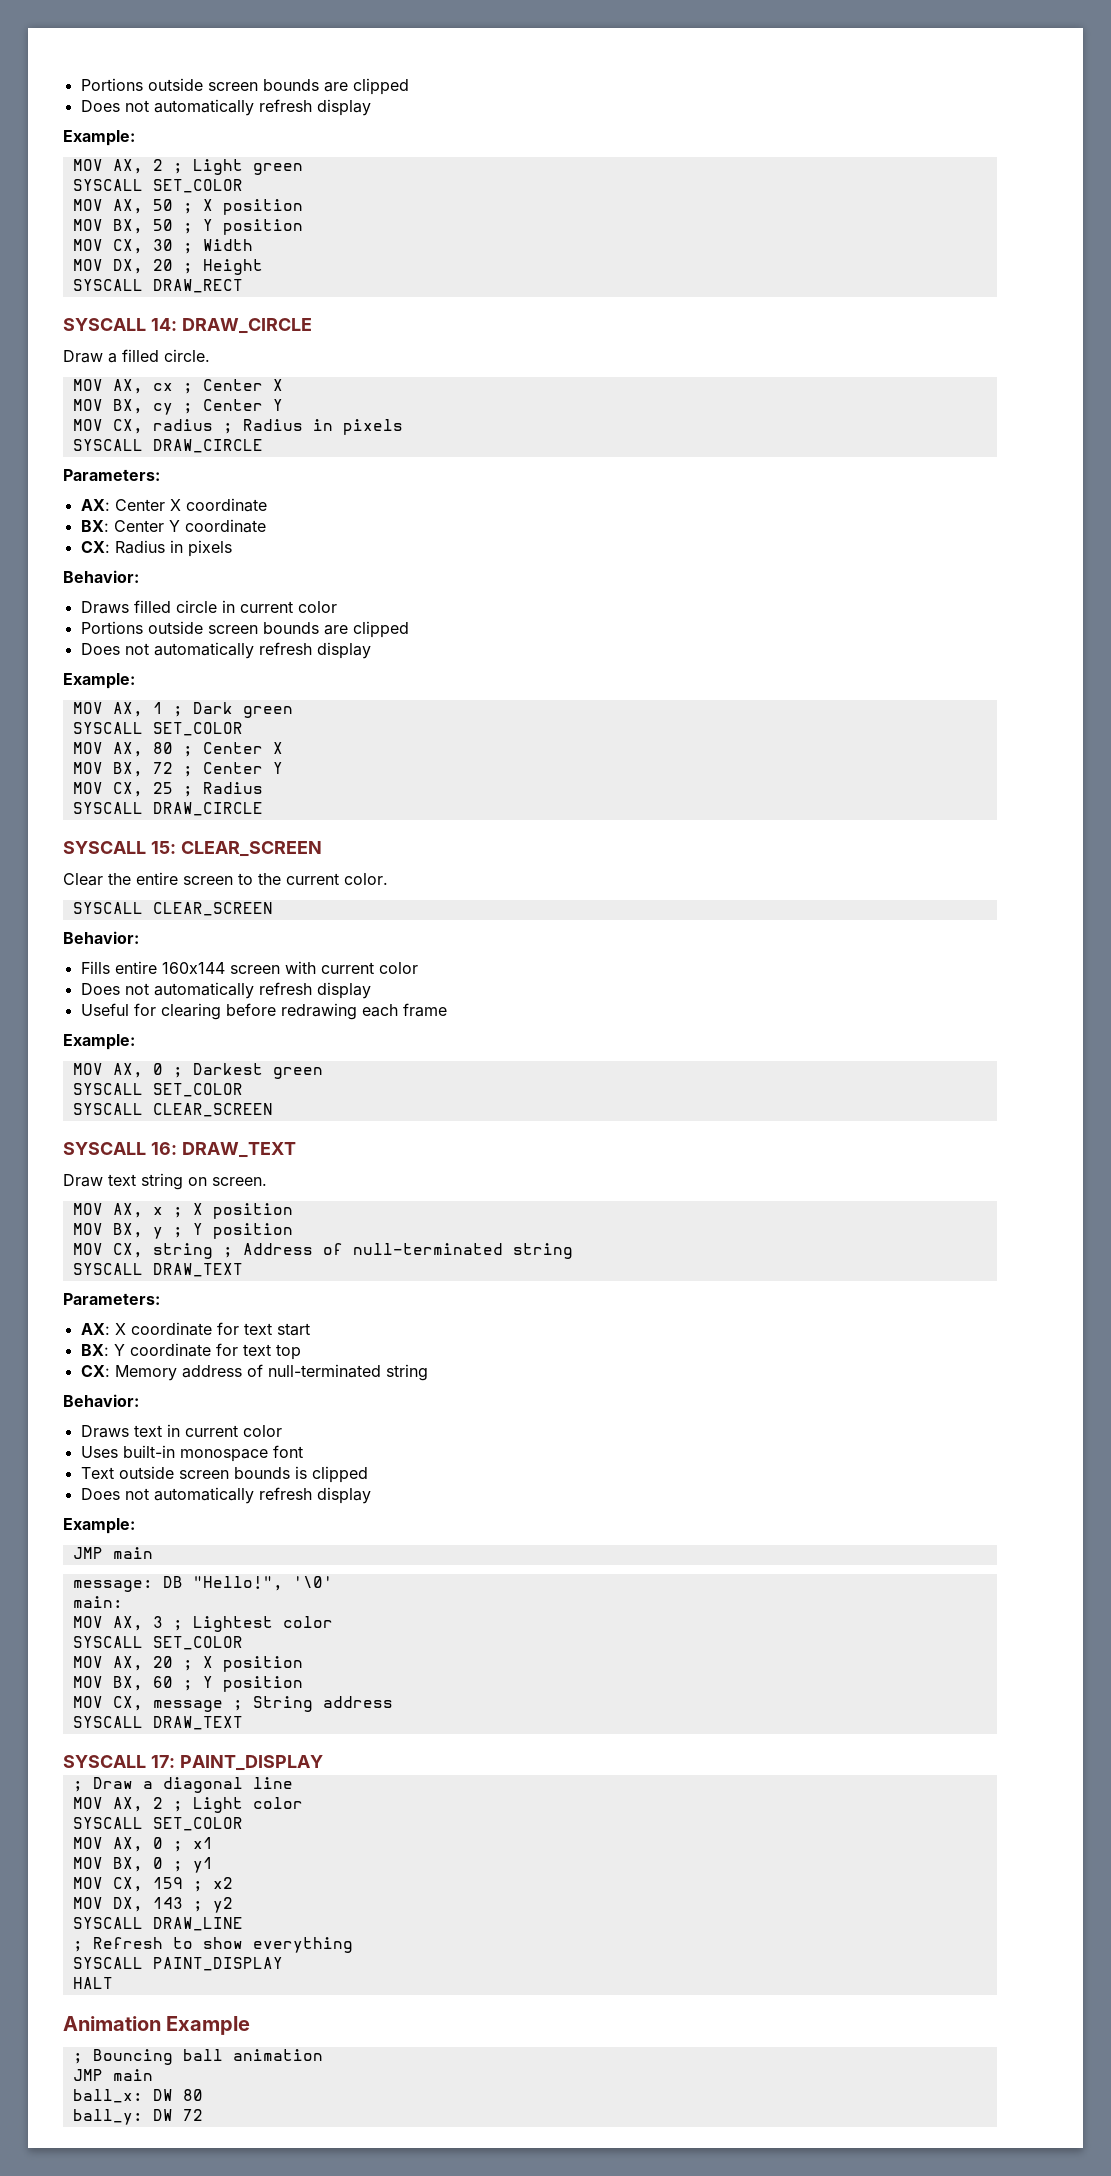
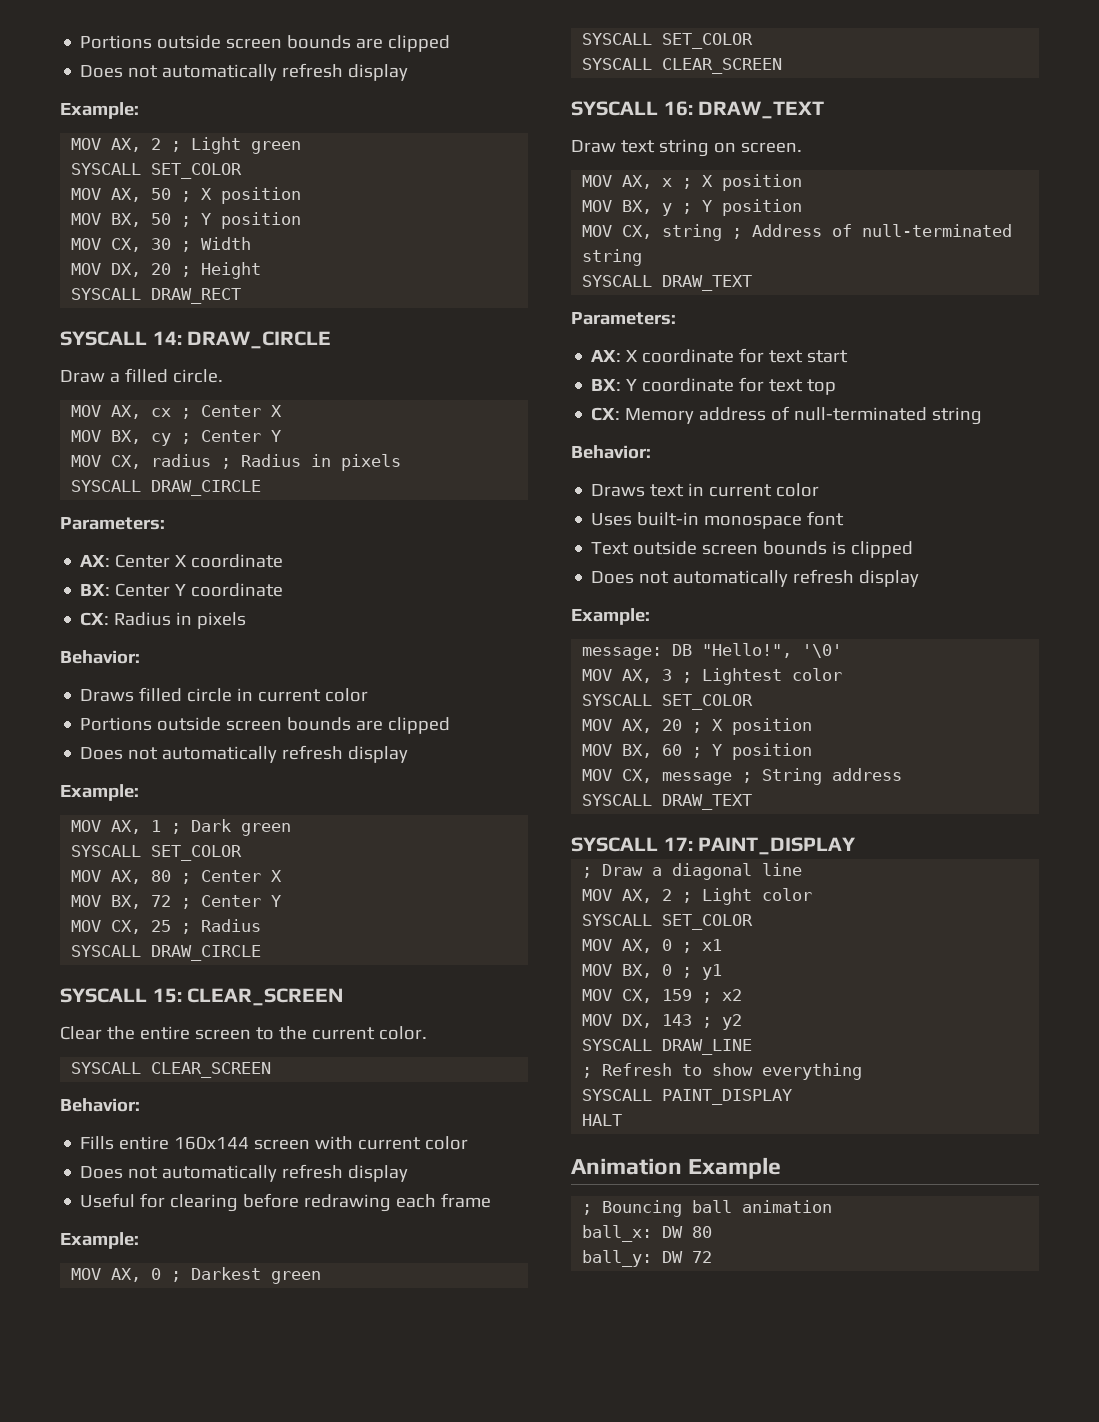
[72,1547,153,1559] // JMP main -> (650, 616) none
[72,1596,123,1608] // main: -> (843, 651) none
[72,2069,153,2081] // JMP main -> (833, 1206) none

